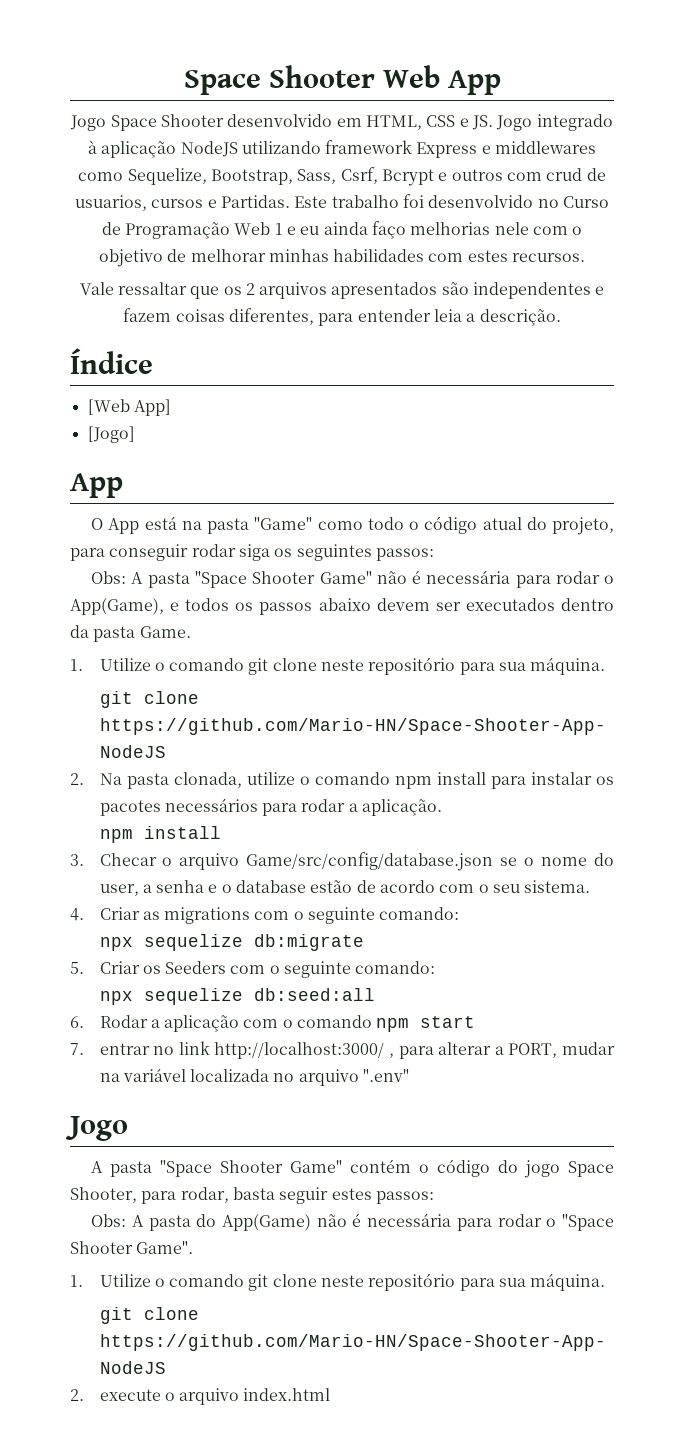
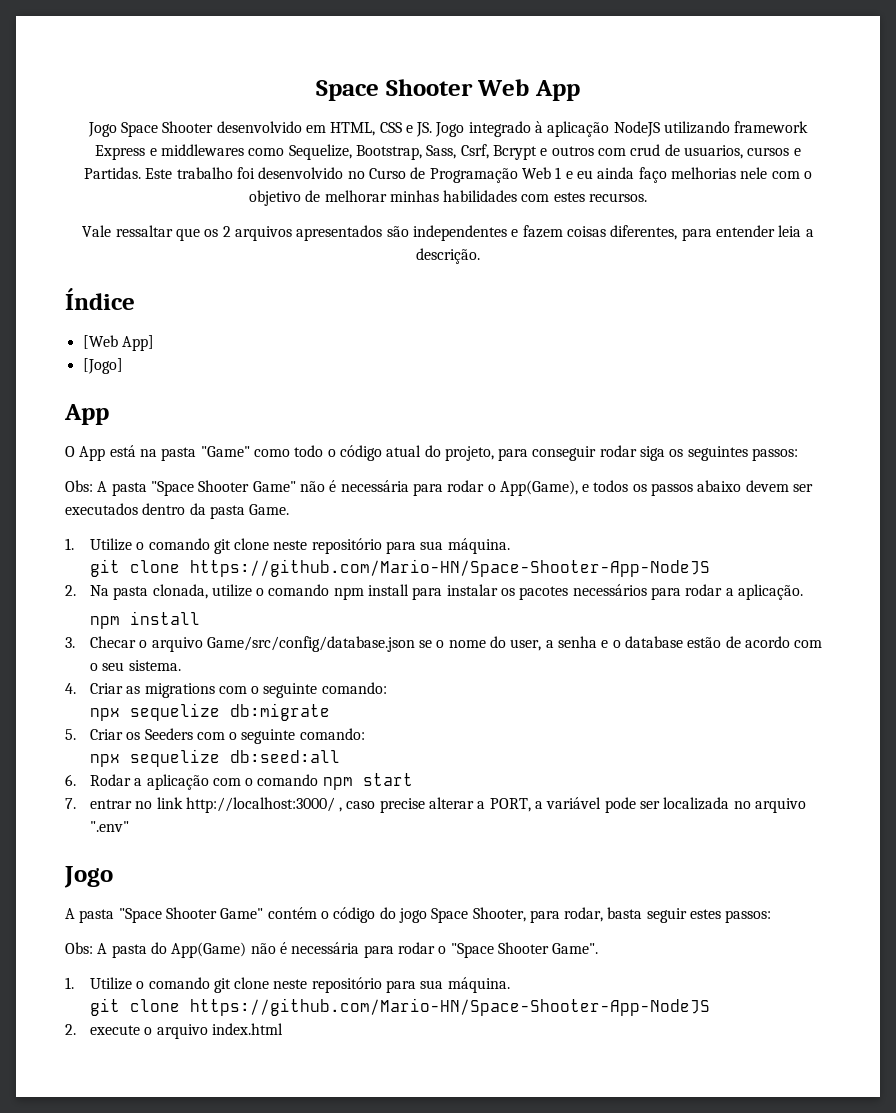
[398,1046,434,1059] para -> [346,798,425,813] caso precise
[561,1042,615,1055] [99,1068,186,1082] mudar na variável -> [535,797,661,813] a variável pode ser

